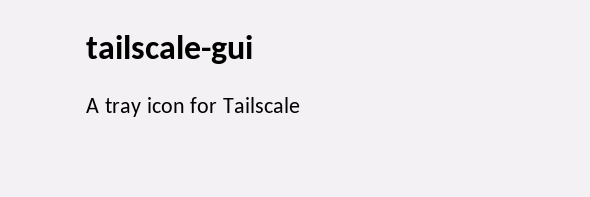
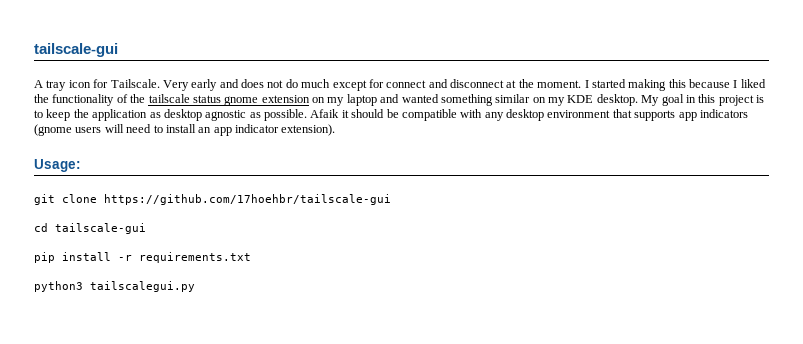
[223,97,301,113] Tailscale -> [110,79,766,91] [34,94,764,106] [34,109,748,121] [34,124,336,136] [34,159,81,172] [34,194,391,205] [34,223,146,234] [34,252,251,263] [34,281,195,292] Tailscale. Very early and does not do much except for connect and disconnect at the moment. I started making this because I liked the functionality of the tailscale status gnome extension on my laptop and wanted something similar on my KDE desktop. My goal in this project is to keep the application as desktop agnostic as possible. Afaik it should be compatible with any desktop environment that supports app indicators (gnome users will need to install an app indicator extension). // Usage: // git clone https://github.com/17hoehbr/tailscale-gui // cd tailscale-gui // pip install -r requirements.txt // python3 tailscalegui.py

